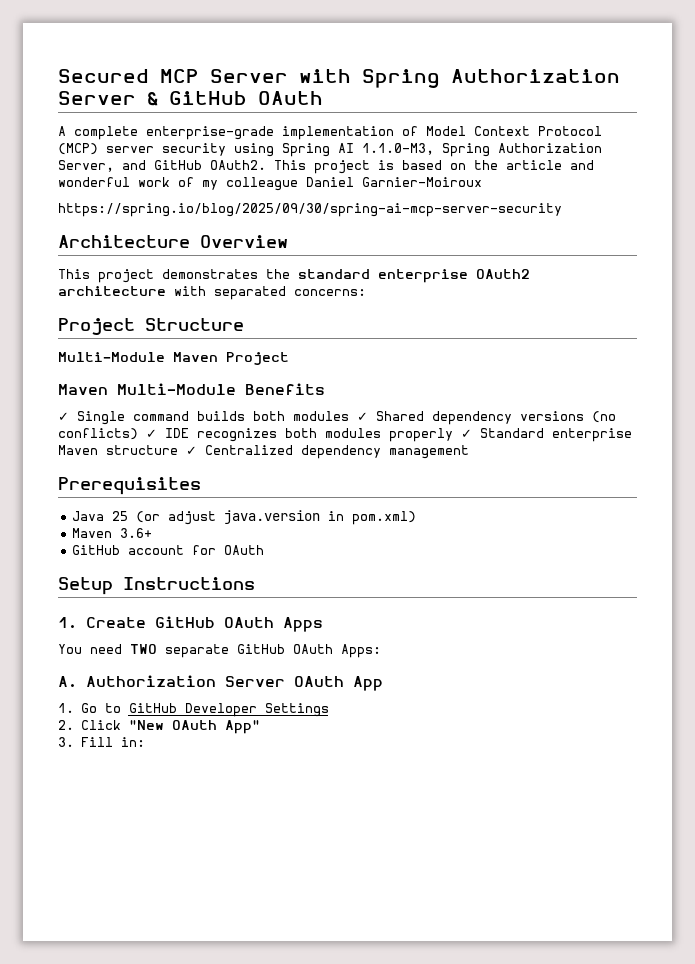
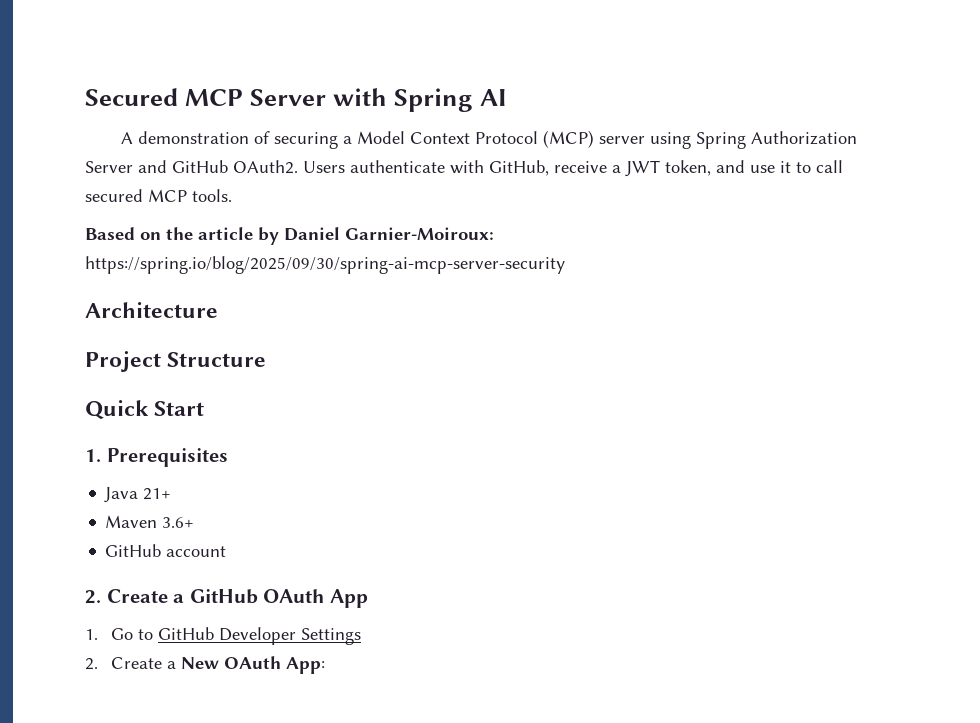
[451,69,620,83] [58,91,323,106] [58,126,418,140] Authorization Server & GitHub OAuth // A complete enterprise-grade implementation of -> [480,89,508,106] [120,131,352,149] AI // A demonstration of securing a
[162,143,226,156] security -> (645, 140) none
[338,143,602,157] [58,160,594,174] [58,177,482,191] [58,203,562,217] [58,235,288,248] [58,269,530,283] [58,286,366,300] [58,318,244,335] [58,352,289,365] [58,383,325,395] [58,411,616,425] [58,428,632,442] [58,445,469,459] [58,477,201,495] [72,510,417,525] [72,528,153,538] [72,545,265,555] [58,577,255,595] [58,616,323,632] [58,644,381,658] [58,675,285,688] AI 1.1.0-M3, Spring Authorization Server, and GitHub OAuth2. This project is based on the article and wonderful work of my colleague Daniel Garnier-Moiroux // https://spring.io/blog/2025/09/30/spring-ai-mcp-server-security // Architecture Overview // This project demonstrates the standard enterprise OAuth2 architecture with separated concerns: // Project Structure // Multi-Module Maven Project // Maven Multi-Module Benefits // ✓ Single command builds both modules ✓ Shared dependency versions (no conflicts) ✓ IDE recognizes both modules properly ✓ Standard enterprise Maven structure ✓ Centralized dependency management // Prerequisites // Java 25 (or adjust java.version in pom.xml) // Maven 3.6+ // GitHub account for OAuth // Setup Instructions // 1. Create GitHub OAuth Apps // You need TWO separate GitHub OAuth Apps: // A. Authorization Server -> [750,131,857,145] [85,160,843,177] [85,189,232,202] [85,227,494,245] [85,256,565,274] [85,302,218,318] [85,351,267,372] [85,400,205,420] [85,448,228,467] [104,487,172,503] [105,515,195,528] [105,544,227,557] [85,589,258,604] Authorization Server and GitHub OAuth2. Users authenticate with GitHub, receive a JWT token, and use it to call secured MCP tools. // Based on the article by Daniel Garnier-Moiroux: https://spring.io/blog/2025/09/30/spring-ai-mcp-server-security // Architecture // Project Structure // Quick Start // 1. Prerequisites // Java 21+ // Maven 3.6+ // GitHub account // 2. Create a GitHub
[80,720,260,734] [58,737,145,747] Click "New OAuth App" // 3. Fill in: -> [111,656,326,674] Create a New OAuth App:

